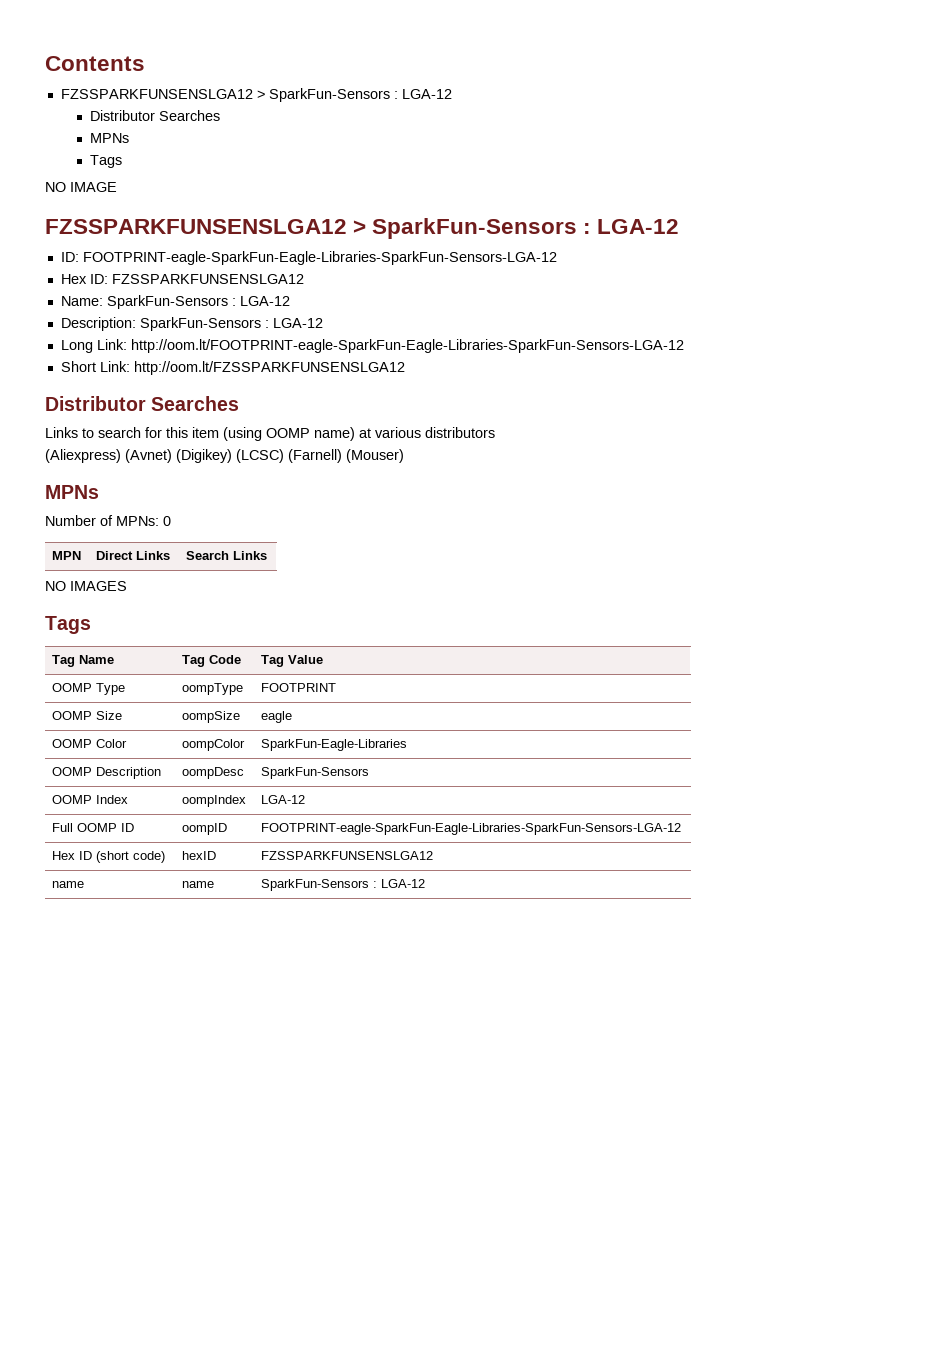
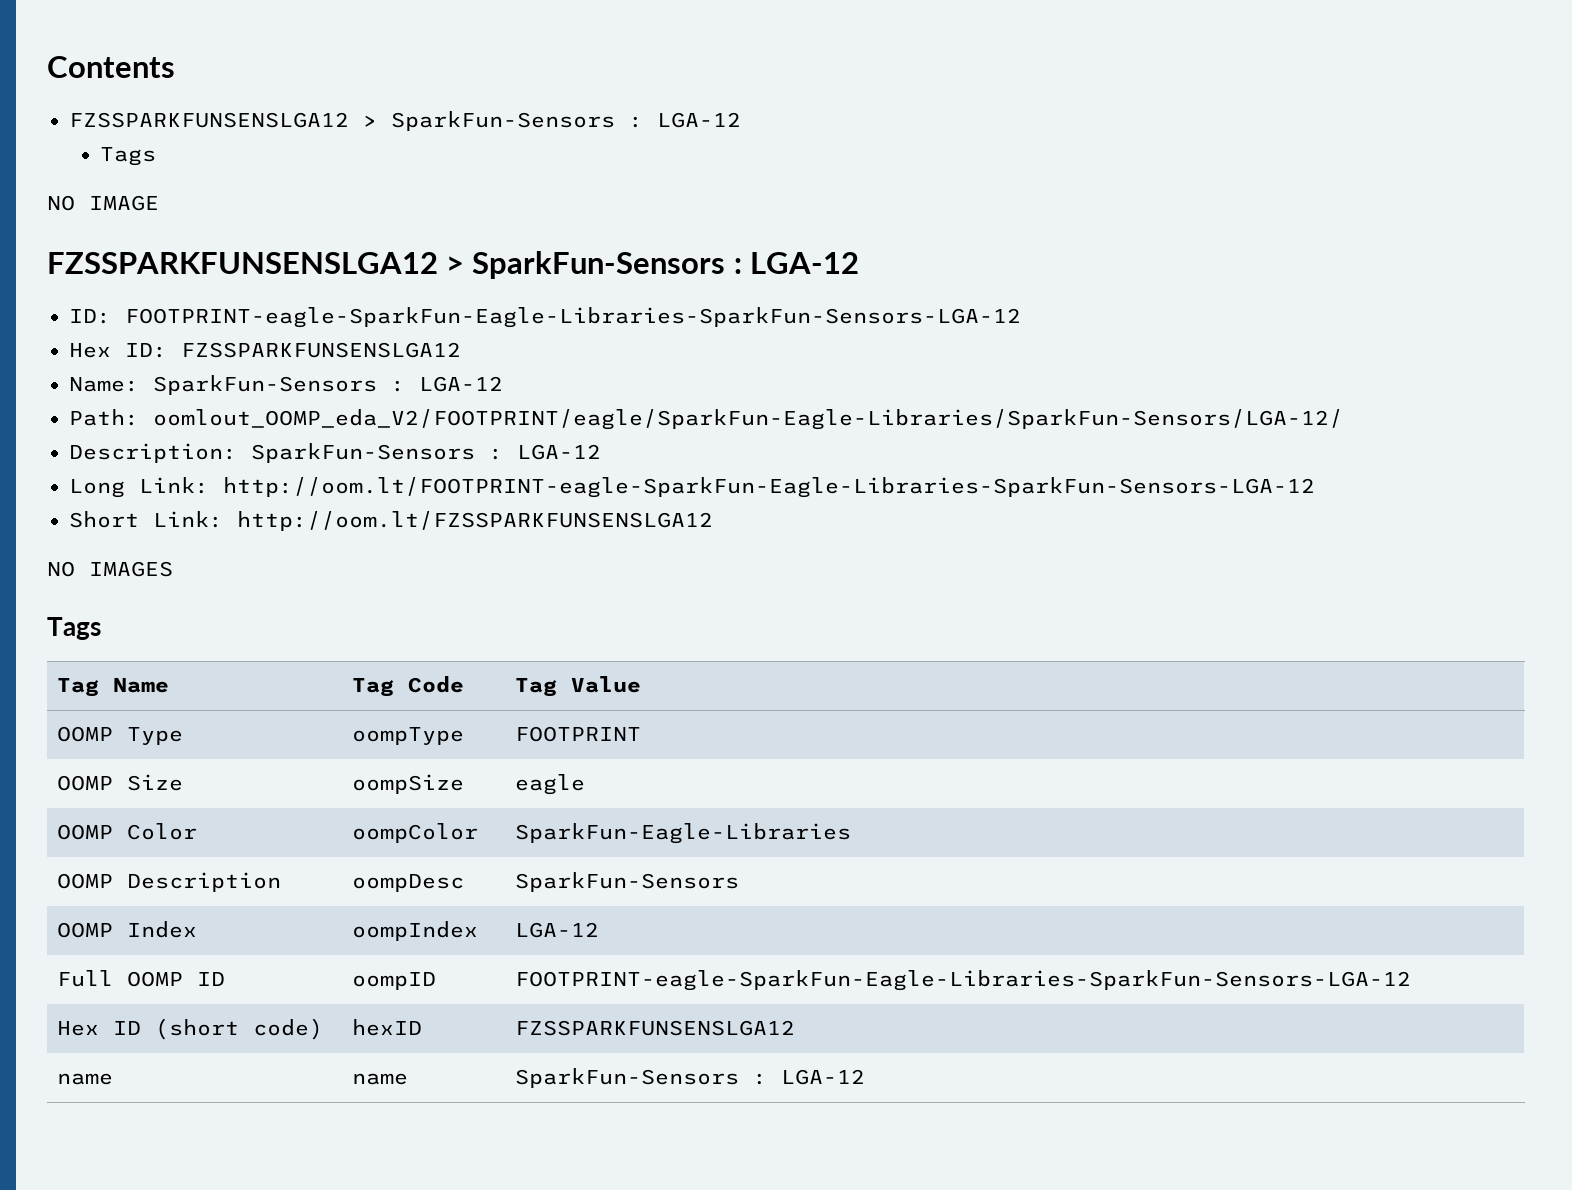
[89,110,220,121] [89,133,129,143] // Distributor Searches // MPNs -> (741, 120) none
(290, 301) none -> [69,409,1343,430] // Path: oomlout_OOMP_eda_V2/FOOTPRINT/eagle/SparkFun-Eagle-Libraries/SparkFun-Sensors/LGA-12/
[45,396,240,411] [45,427,495,441] [45,449,404,463] [45,485,99,499] [45,515,171,526] [52,551,82,560] [96,551,171,560] [186,551,268,560] // Distributor Searches // Links to search for this item (using OOMP name) at various distributors // (Aliexpress) (Avnet) (Digikey) (LCSC) (Farnell) (Mouser) // MPNs // Number of MPNs: 0 // MPN | Direct Links | Search Links -> (713, 521) none

